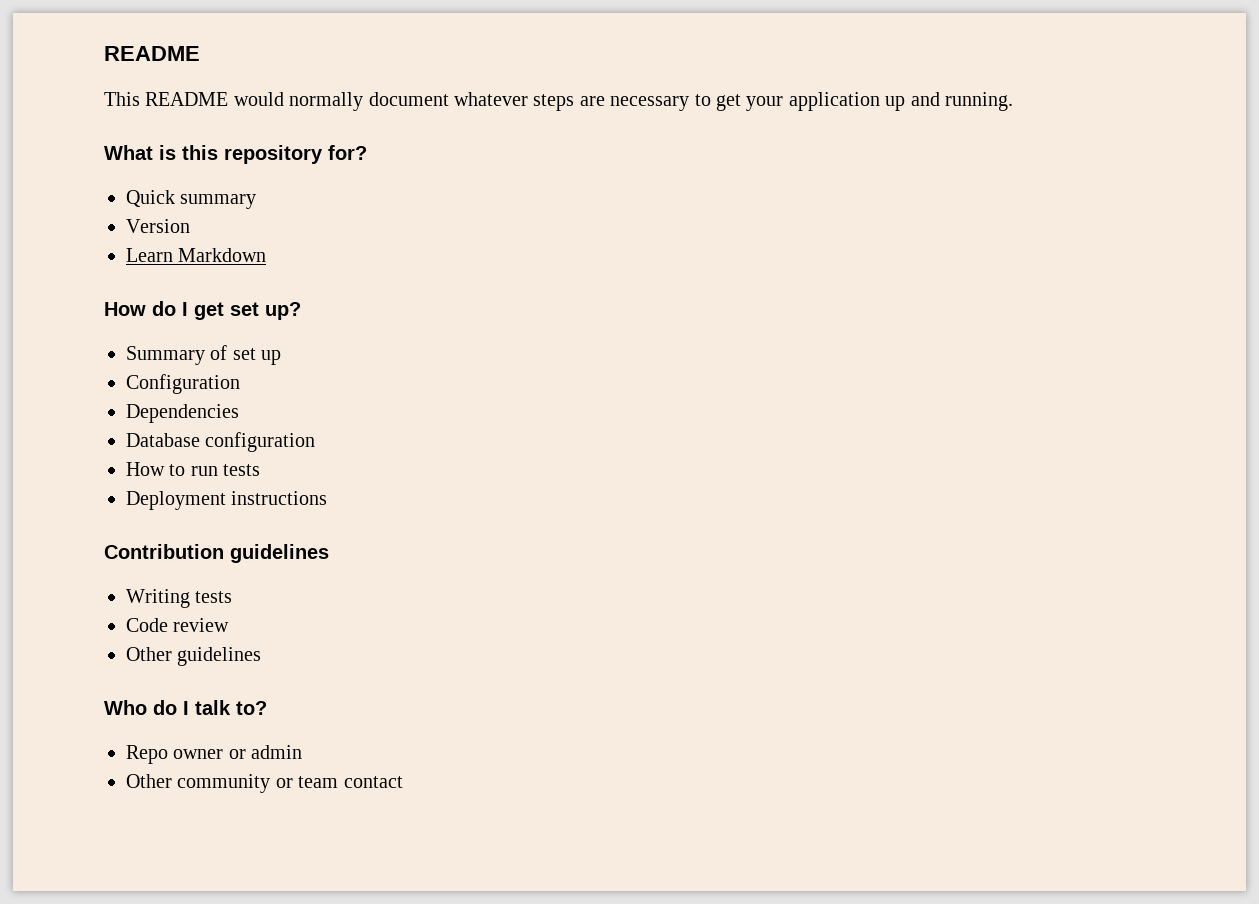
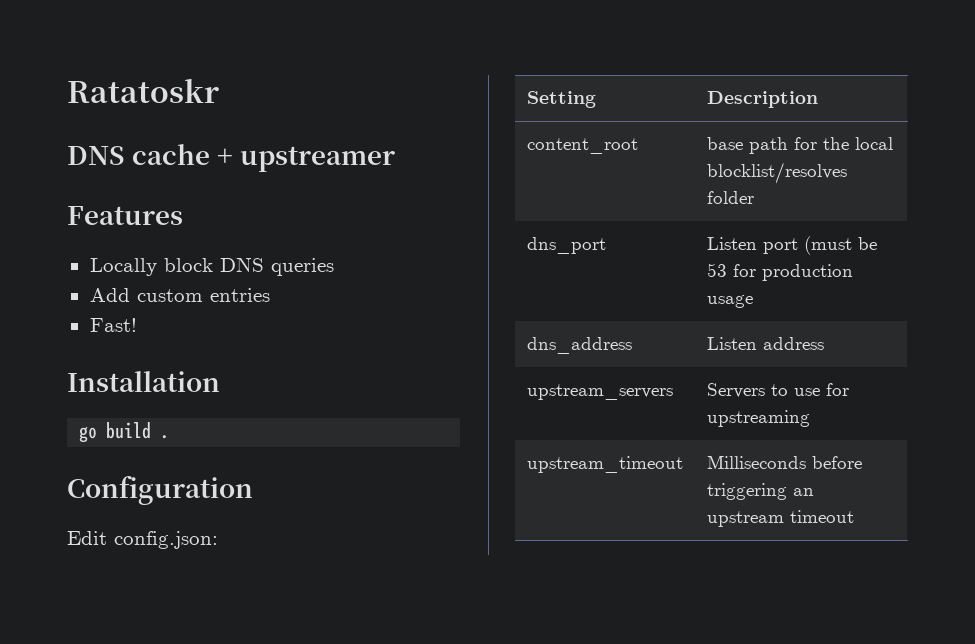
[104,46,200,61] [104,92,1013,111] [104,145,367,164] [126,190,257,209] [126,219,190,233] [126,248,267,262] [104,301,301,320] [126,345,282,365] [126,374,240,394] [126,404,239,423] [126,432,316,452] [126,462,261,476] [126,491,328,510] [104,544,329,563] [126,589,233,608] [126,618,230,632] [126,647,262,666] [104,700,267,715] [126,745,303,764] [126,774,403,793] README // This README would normally document whatever steps are necessary to get your application up and running. // What is this repository for? // Quick summary // Version // Learn Markdown // How do I get set up? // Summary of set up // Configuration // Dependencies // Database configuration // How to run tests // Deployment instructions // Contribution guidelines // Writing tests // Code review // Other guidelines // Who do I talk to? // Repo owner or admin // Other community or team contact -> [67,78,219,103] [67,144,396,172] [67,206,183,225] [89,257,334,276] [89,288,270,302] [89,318,137,332] [67,371,220,392] [79,422,170,443] [67,476,253,505] [67,531,218,549] [526,91,596,108] [706,91,818,108] [526,138,638,154] [706,137,893,154] [706,162,847,184] [706,191,754,204] [526,237,606,254] [706,236,877,255] [706,263,853,281] [706,295,753,308] [526,337,632,354] [706,337,824,350] [526,384,673,400] [706,383,849,398] [706,410,810,427] [526,456,683,473] [706,455,862,469] [706,483,814,500] [706,510,854,527] Ratatoskr // DNS cache + upstreamer // Features // Locally block DNS queries // Add custom entries // Fast! // Installation // go build . // Configuration // Edit config.json: // Setting | Description // content_root | base path for the local blocklist/resolves folder // dns_port | Listen port (must be 53 for production usage // dns_address | Listen address // upstream_servers | Servers to use for upstreaming // upstream_timeout | Milliseconds before triggering an upstream timeout

